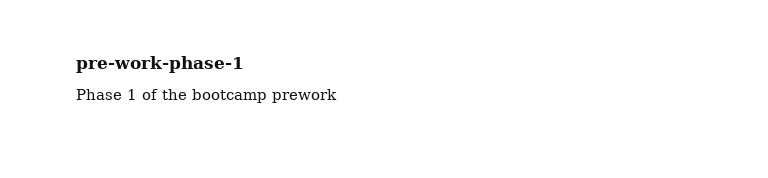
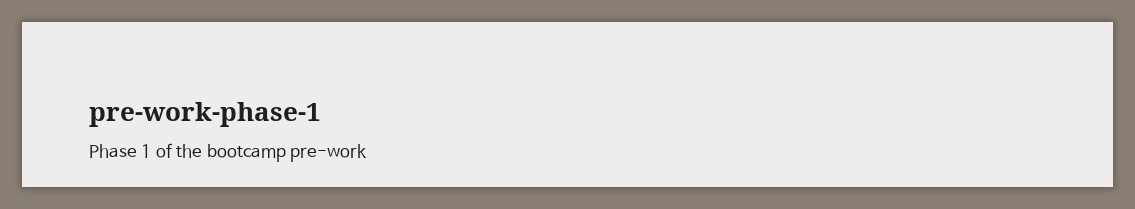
[272,89,337,103] prework -> [290,144,368,162] pre-work

